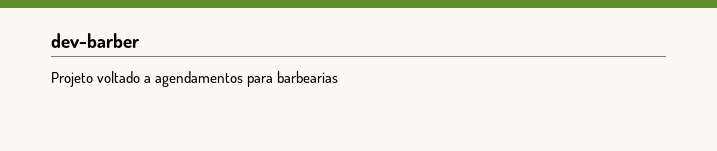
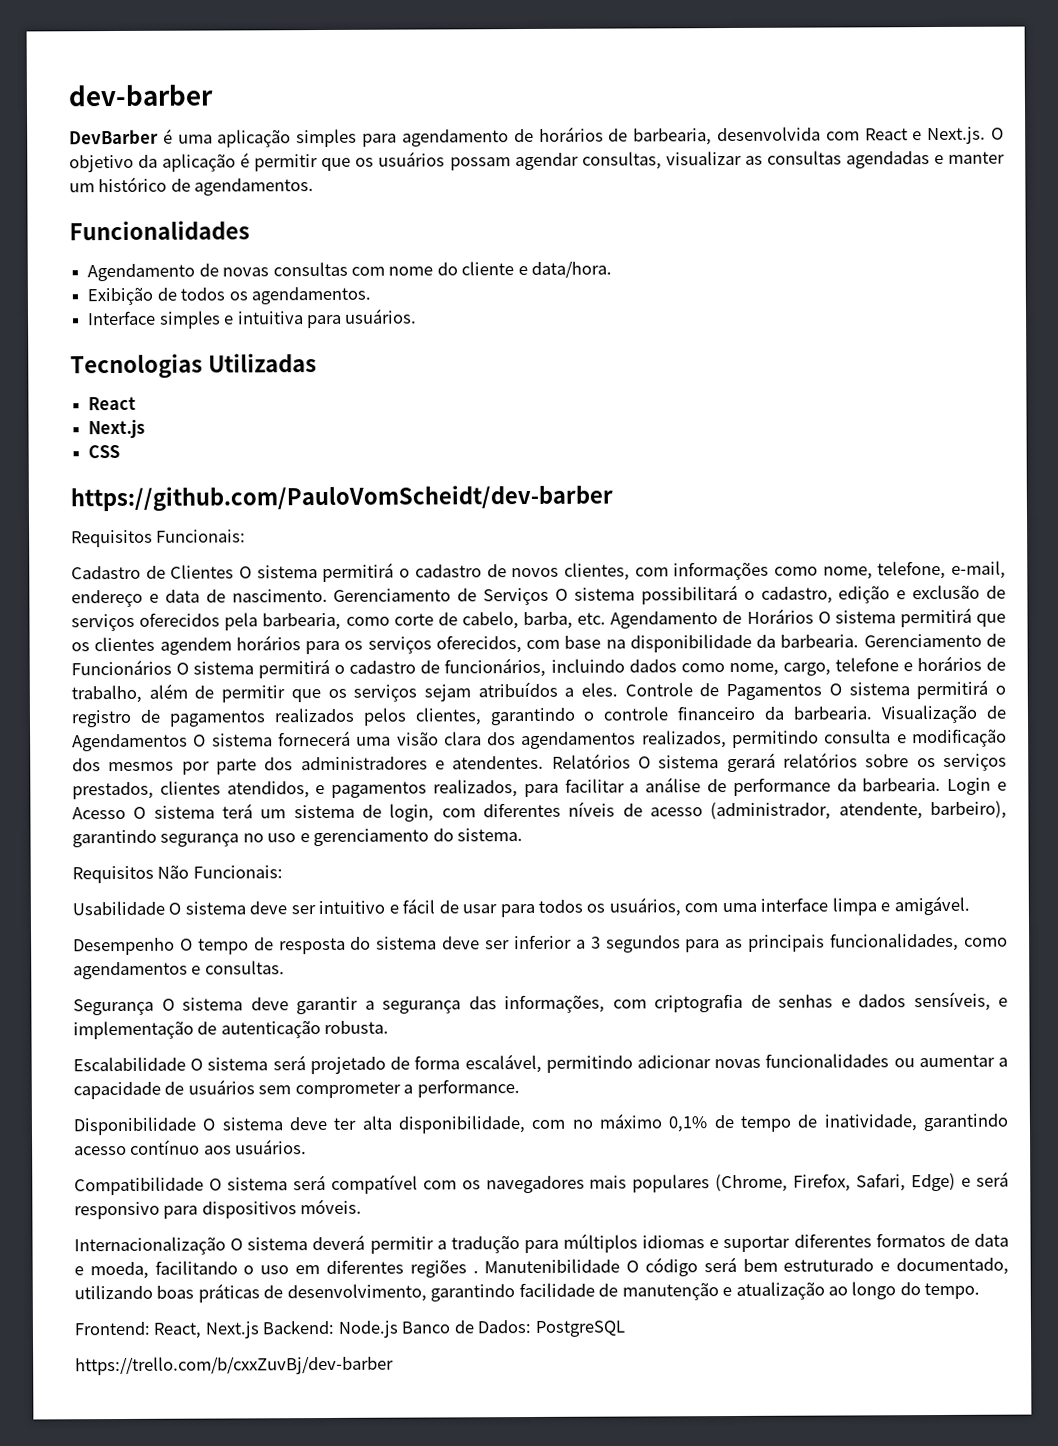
[51,71,339,87] Projeto voltado a agendamentos para barbearias -> [69,126,1004,148] [69,150,1005,173] [69,176,315,196] [69,220,250,241] [87,260,613,282] [87,286,371,306] [87,308,418,329] [70,353,317,380] [88,396,137,411] [88,419,146,439] [88,444,121,459] [70,484,613,513] [71,529,247,548] [71,560,1006,583] [71,584,1006,608] [71,607,1006,632] [71,633,1006,655] [71,655,1006,679] [71,679,1007,704] [71,704,1006,728] [72,728,1007,752] [72,752,1008,775] [72,777,1007,800] [72,800,1008,822] [72,828,524,848] [72,864,283,884] [72,895,970,918] [73,932,1008,956] [73,960,285,980] [73,991,1008,1016] [73,1020,390,1040] [73,1053,1008,1075] [73,1079,520,1100] [73,1113,1009,1136] [74,1139,308,1156] [74,1171,1010,1196] [74,1198,363,1220] [74,1232,1009,1256] [74,1256,1009,1280] [74,1281,981,1303] [74,1319,625,1339] [75,1355,394,1376] DevBarber é uma aplicação simples para agendamento de horários de barbearia, desenvolvida com React e Next.js. O objetivo da aplicação é permitir que os usuários possam agendar consultas, visualizar as consultas agendadas e manter um histórico de agendamentos. // Funcionalidades // Agendamento de novas consultas com nome do cliente e data/hora. // Exibição de todos os agendamentos. // Interface simples e intuitiva para usuários. // Tecnologias Utilizadas // React // Next.js // CSS // https://github.com/PauloVomScheidt/dev-barber // Requisitos Funcionais: // Cadastro de Clientes O sistema permitirá o cadastro de novos clientes, com informações como nome, telefone, e-mail, endereço e data de nascimento. Gerenciamento de Serviços O sistema possibilitará o cadastro, edição e exclusão de serviços oferecidos pela barbearia, como corte de cabelo, barba, etc. Agendamento de Horários O sistema permitirá que os clientes agendem horários para os serviços oferecidos, com base na disponibilidade da barbearia. Gerenciamento de Funcionários O sistema permitirá o cadastro de funcionários, incluindo dados como nome, cargo, telefone e horários de trabalho, além de permitir que os serviços sejam atribuídos a eles. Controle de Pagamentos O sistema permitirá o registro de pagamentos realizados pelos clientes, garantindo o controle financeiro da barbearia. Visualização de Agendamentos O sistema fornecerá uma visão clara dos agendamentos realizados, permitindo consulta e modificação dos mesmos por parte dos administradores e atendentes. Relatórios O sistema gerará relatórios sobre os serviços prestados, clientes atendidos, e pagamentos realizados, para facilitar a análise de performance da barbearia. Login e Acesso O sistema terá um sistema de login, com diferentes níveis de acesso (administrador, atendente, barbeiro), garantindo segurança no uso e gerenciamento do sistema. // Requisitos Não Funcionais: // Usabilidade O sistema deve ser intuitivo e fácil de usar para todos os usuários, com uma interface limpa e amigável. // Desempenho O tempo de resposta do sistema deve ser inferior a 3 segundos para as principais funcionalidades, como agendamentos e consultas. // Segurança O sistema deve garantir a segurança das informações, com criptografia de senhas e dados sensíveis, e implementação de autenticação robusta. // Escalabilidade O sistema será projetado de forma escalável, permitindo adicionar novas funcionalidades ou aumentar a capacidade de usuários sem comprometer a performance. // Disponibilidade O sistema deve ter alta disponibilidade, com no máximo 0,1% de tempo de inatividade, garantindo acesso contínuo aos usuários. // Compatibilidade O sistema será compatível com os navegadores mais populares (Chrome, Firefox, Safari, Edge) e será responsivo para dispositivos móveis. // Internacionalização O sistema deverá permitir a tradução para múltiplos idiomas e suportar diferentes formatos de data e moeda, facilitando o uso em diferentes regiões . Manutenibilidade O código será bem estruturado e documentado, utilizando boas práticas de desenvolvimento, garantindo facilidade de manutenção e atualização ao longo do tempo. // Frontend: React, Next.js Backend: Node.js Banco de Dados: PostgreSQL // https://trello.com/b/cxxZuvBj/dev-barber

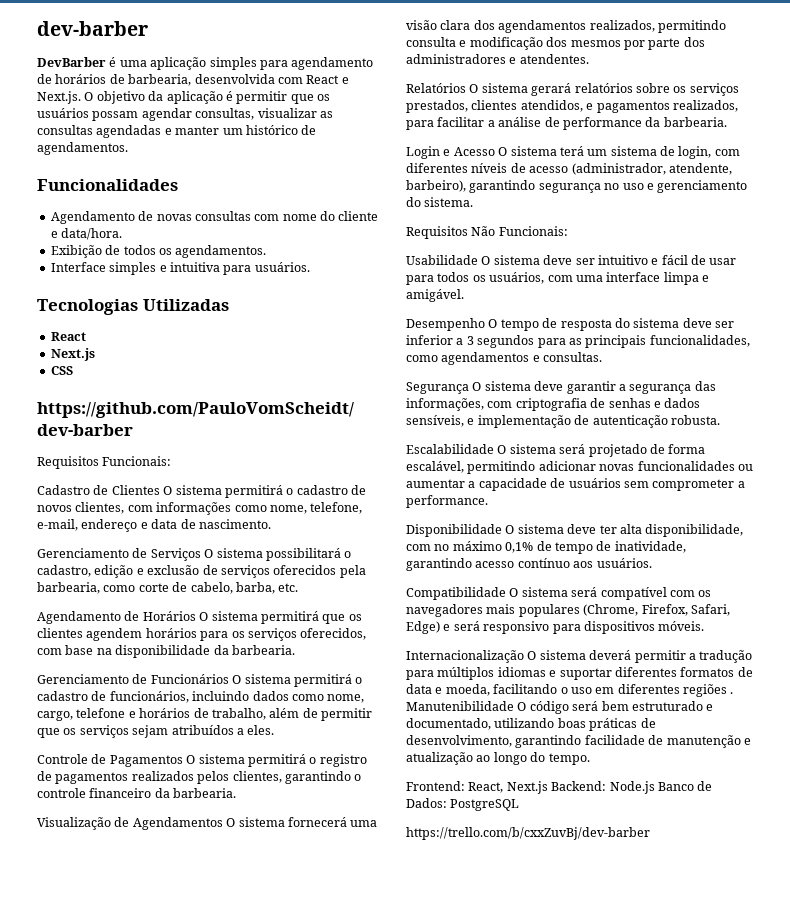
(328, 595) none -> (271, 524) //
(607, 618) none -> (299, 587) //
(860, 641) none -> (295, 650) //
(619, 689) none -> (275, 730) //
(873, 713) none -> (237, 793) //
(545, 762) none -> (589, 59) //
(942, 784) none -> (727, 122) //

